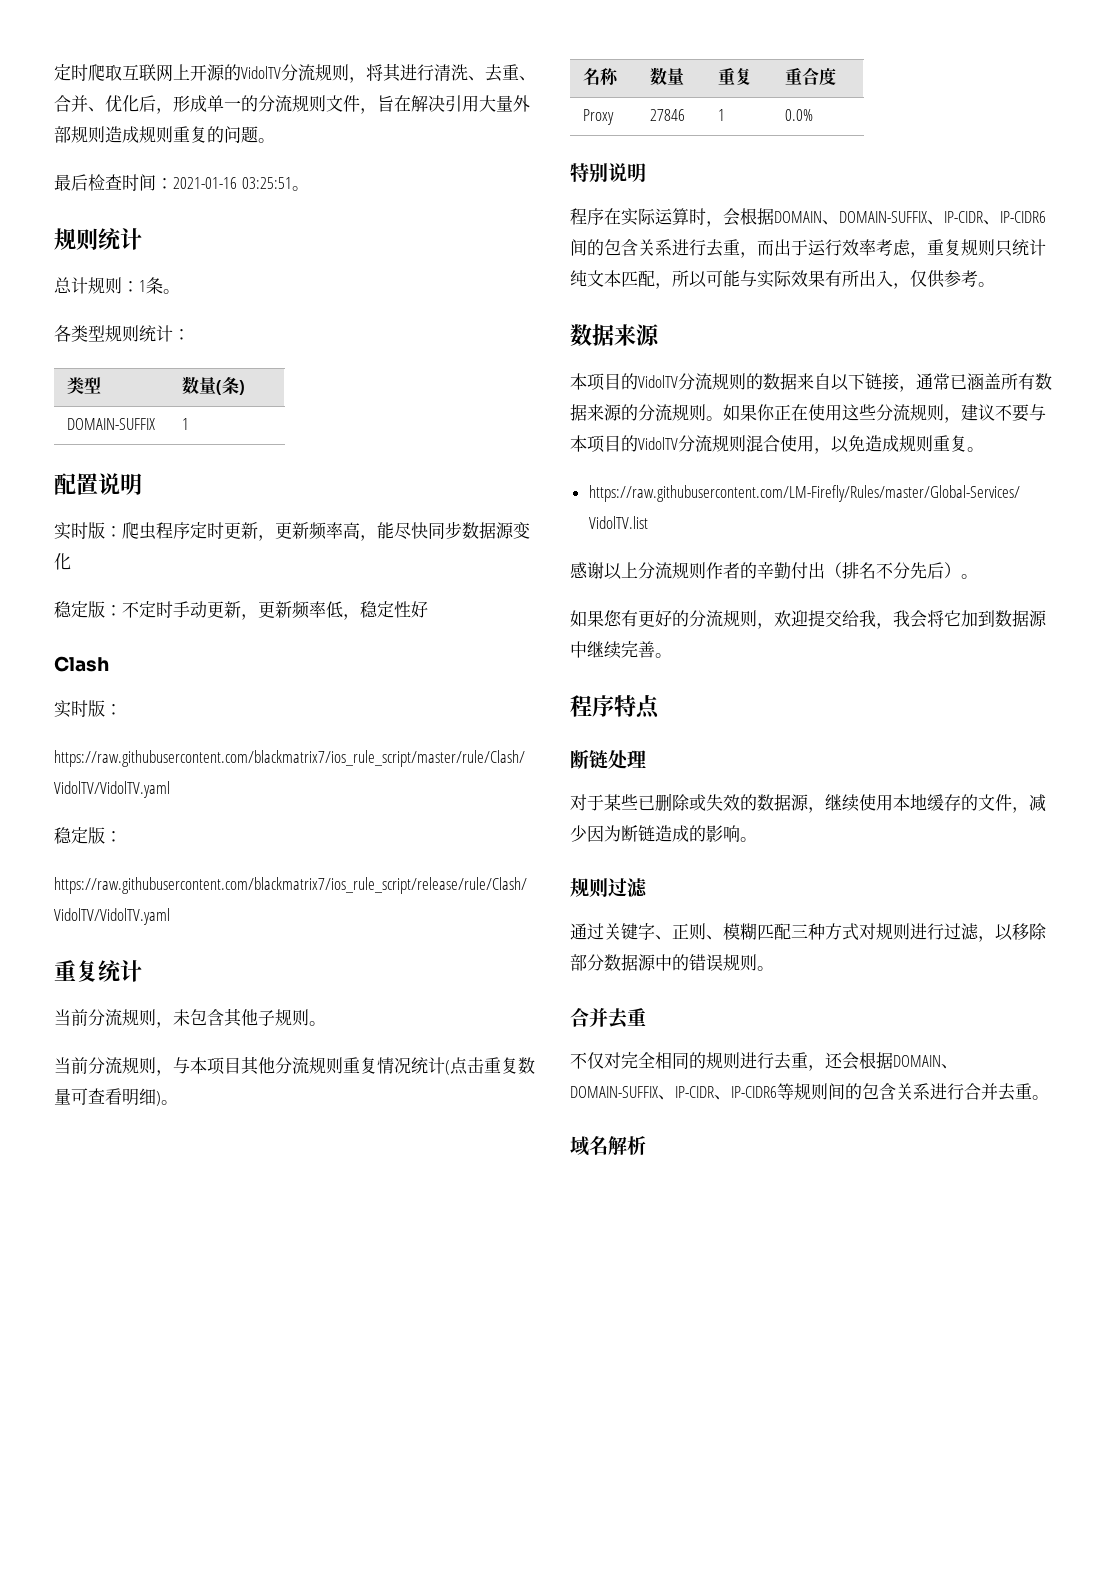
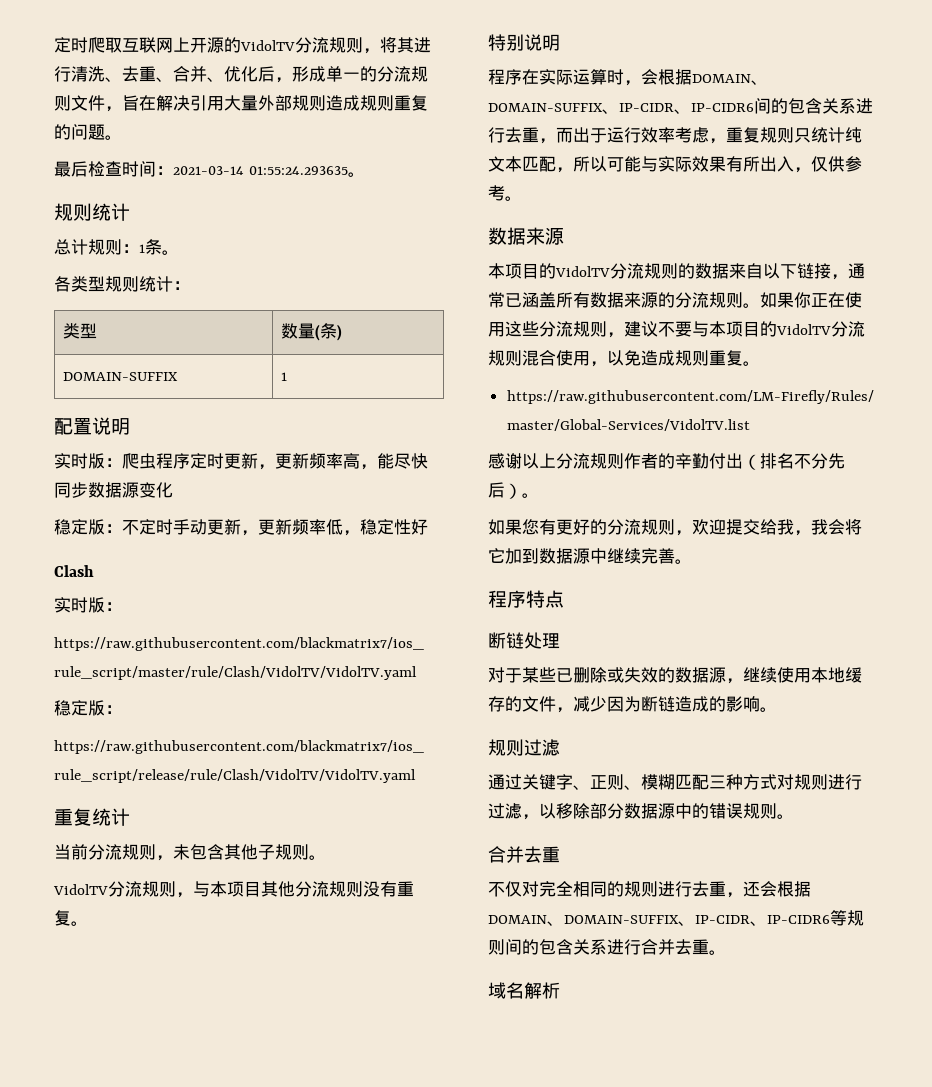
[173,177,292,189] 2021-01-16 03:25:51 -> [173,166,348,175] 2021-03-14 01:55:24.293635
[54,1057,88,1074] 当前 -> [53,884,108,895] VidolTV
[343,1057,535,1075] [54,1088,178,1106] [583,68,620,85] [650,67,685,86] [718,67,753,85] [785,67,837,85] [583,109,615,125] [650,109,686,121] [718,109,726,121] [785,109,814,121] 重复情况统计(点击重复数量可查看明细)。 // 名称 | 数量 | 重复 | 重合度 // Proxy | 27846 | 1 | 0.0% -> [363,881,414,897] [54,910,88,926] 没有重复。

